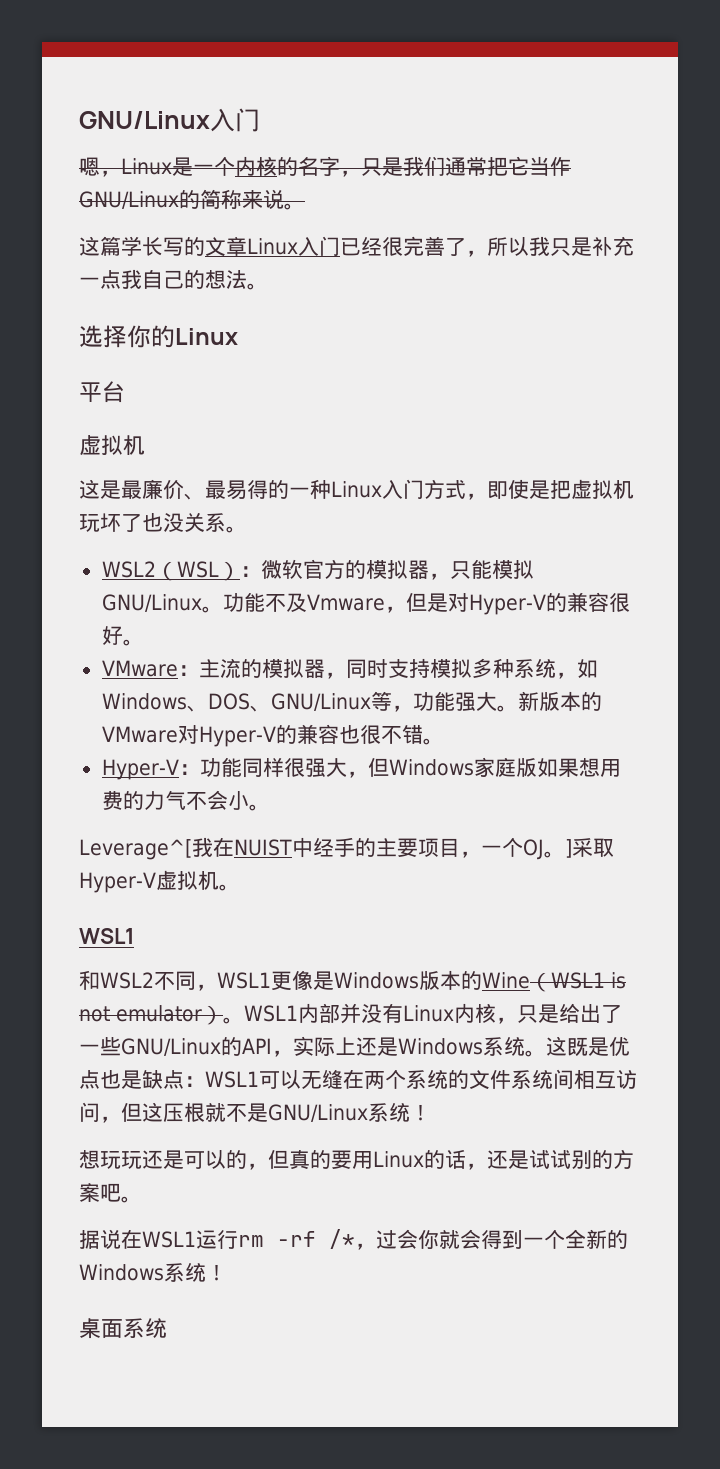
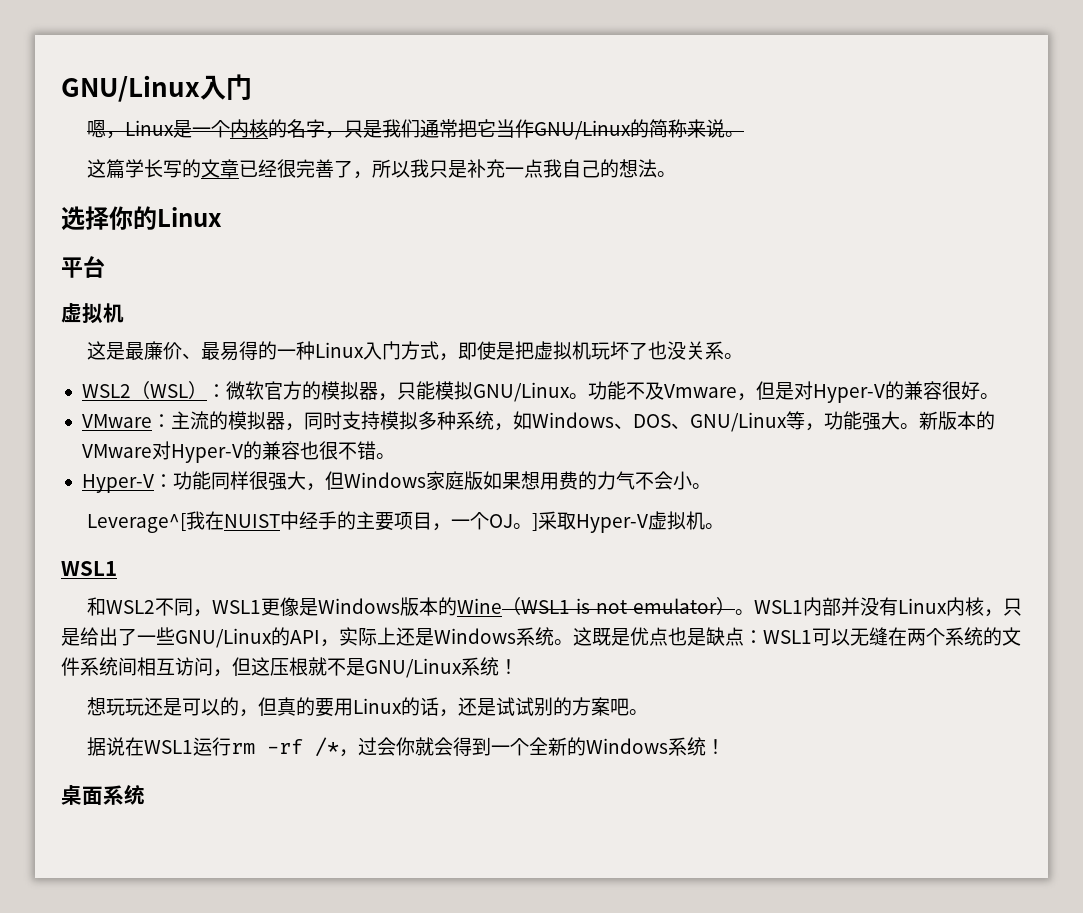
[247,236,340,256] Linux入门 -> (239, 168) none

